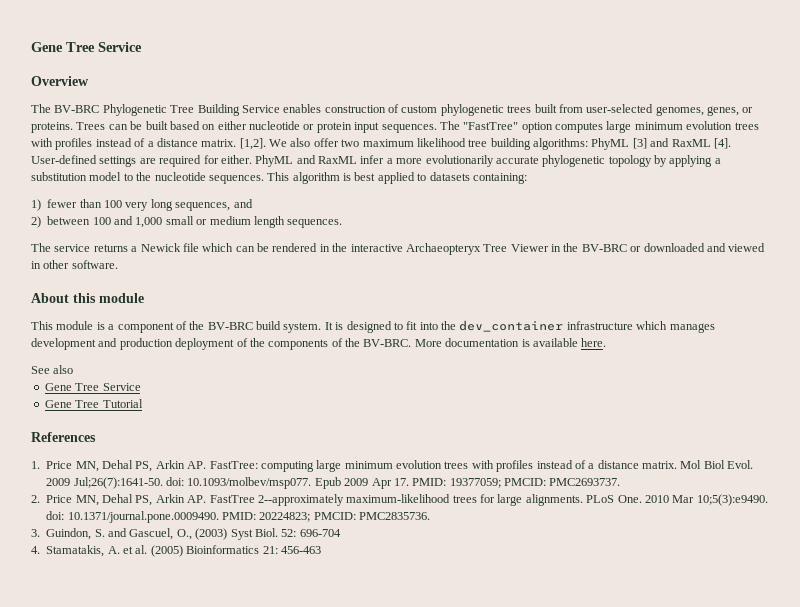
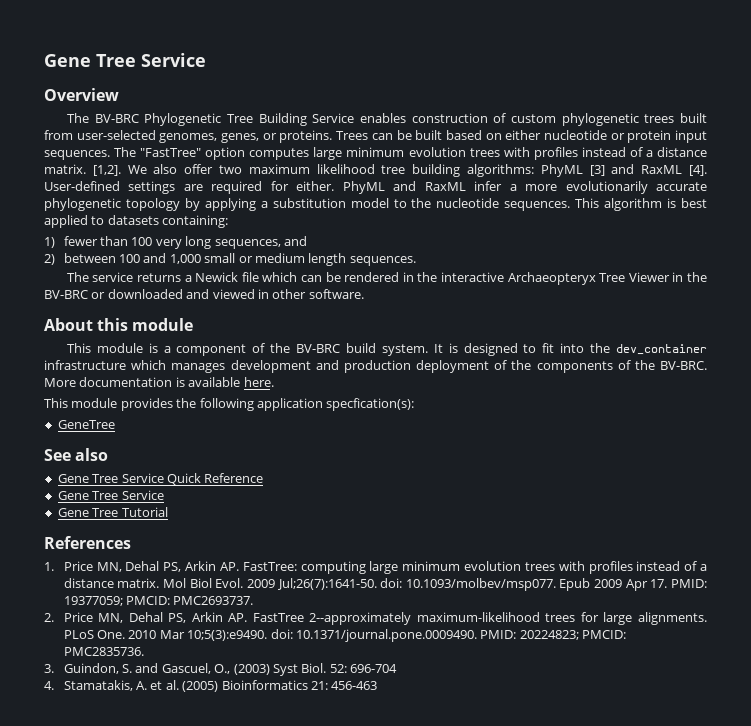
[31,365,74,374] See also -> [44,398,415,411] [57,420,115,429] [44,448,109,461] [57,473,264,485] This module provides the following application specfication(s): // GeneTree // See also // Gene Tree Service Quick Reference

